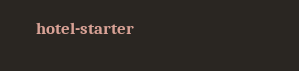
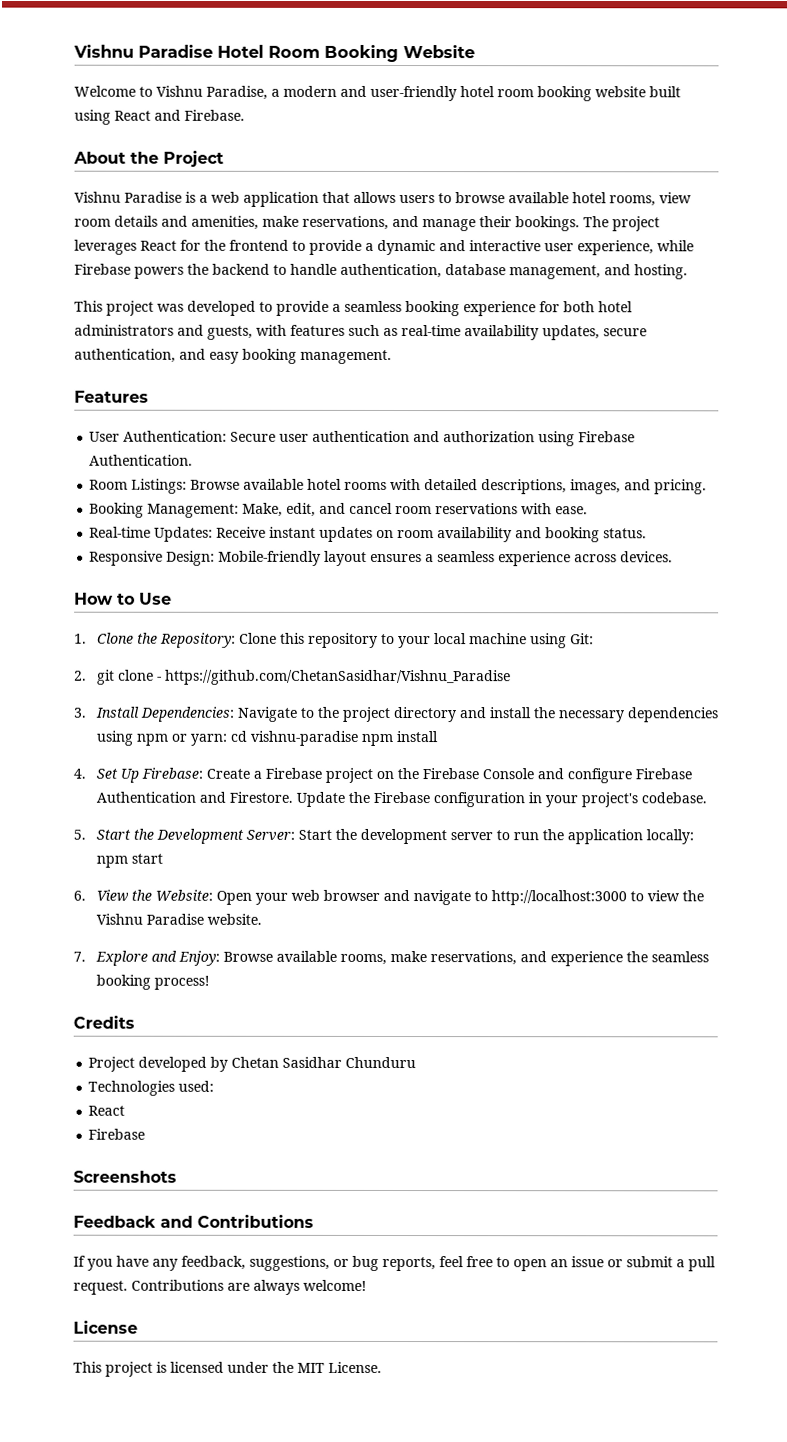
[36,22,134,34] hotel-starter -> [73,44,475,63] [74,85,681,102] [74,109,245,125] [73,150,224,167] [74,191,692,207] [74,215,660,232] [74,239,694,256] [74,263,688,280] [74,300,633,317] [74,324,647,341] [74,348,392,364] [74,390,149,403] [89,430,636,447] [89,454,194,466] [89,478,708,495] [89,502,589,518] [89,526,648,543] [89,550,674,567] [74,592,172,605] [74,632,594,649] [74,669,511,686] [74,706,719,723] [95,730,438,746] [73,767,692,784] [95,791,707,808] [73,828,694,845] [95,853,163,868] [73,889,704,906] [95,913,262,925] [73,950,709,967] [95,974,210,990] [73,1015,135,1029] [88,1056,417,1072] [88,1080,215,1096] [88,1105,126,1116] [88,1128,146,1140] [73,1170,177,1183] [73,1214,314,1228] [73,1255,716,1272] [73,1279,367,1295] [73,1320,138,1334] [73,1361,382,1377] Vishnu Paradise Hotel Room Booking Website // Welcome to Vishnu Paradise, a modern and user-friendly hotel room booking website built using React and Firebase. // About the Project // Vishnu Paradise is a web application that allows users to browse available hotel rooms, view room details and amenities, make reservations, and manage their bookings. The project leverages React for the frontend to provide a dynamic and interactive user experience, while Firebase powers the backend to handle authentication, database management, and hosting. // This project was developed to provide a seamless booking experience for both hotel administrators and guests, with features such as real-time availability updates, secure authentication, and easy booking management. // Features // User Authentication: Secure user authentication and authorization using Firebase Authentication. // Room Listings: Browse available hotel rooms with detailed descriptions, images, and pricing. // Booking Management: Make, edit, and cancel room reservations with ease. // Real-time Updates: Receive instant updates on room availability and booking status. // Responsive Design: Mobile-friendly layout ensures a seamless experience across devices. // How to Use // 1. Clone the Repository: Clone this repository to your local machine using Git: // 2. git clone - https://github.com/ChetanSasidhar/Vishnu_Paradise // 3. Install Dependencies: Navigate to the project directory and install the necessary dependencies using npm or yarn: cd vishnu-paradise npm install // 4. Set Up Firebase: Create a Firebase project on the Firebase Console and configure Firebase Authentication and Firestore. Update the Firebase configuration in your project's codebase. // 5. Start the Development Server: Start the development server to run the application locally: npm start // 6. View the Website: Open your web browser and navigate to http://localhost:3000 to view the Vishnu Paradise website. // 7. Explore and Enjoy: Browse available rooms, make reservations, and experience the seamless booking process! // Credits // Project developed by Chetan Sasidhar Chunduru // Technologies used: // React // Firebase // Screenshots // Feedback and Contributions // If you have any feedback, suggestions, or bug reports, feel free to open an issue or submit a pull request. Contributions are always welcome! // License // This project is licensed under the MIT License.

